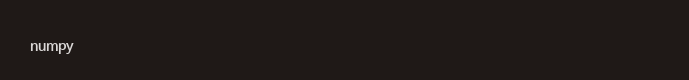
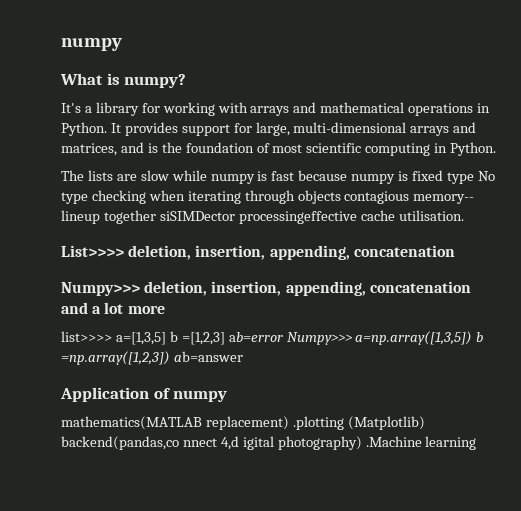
[30,43,74,55] numpy -> [61,38,122,51] [60,73,187,88] [61,102,491,116] [61,122,477,136] [61,142,497,156] [61,170,495,184] [61,190,475,204] [61,210,464,224] [61,245,455,260] [61,281,471,296] [61,302,165,314] [61,331,484,345] [61,351,243,365] [60,387,228,402] [61,416,425,430] [61,436,477,450] numpy // What is numpy? // It's a library for working with arrays and mathematical operations in Python. It provides support for large, multi-dimensional arrays and matrices, and is the foundation of most scientific computing in Python. // The lists are slow while numpy is fast because numpy is fixed type No type checking when iterating through objects contagious memory-- lineup together siSIMDector processingeffective cache utilisation. // List>>>> deletion, insertion, appending, concatenation // Numpy>>> deletion, insertion, appending, concatenation and a lot more // list>>>> a=[1,3,5] b =[1,2,3] ab=error Numpy>>> a=np.array([1,3,5]) b =np.array([1,2,3]) ab=answer // Application of numpy // mathematics(MATLAB replacement) .plotting (Matplotlib) backend(pandas,co nnect 4,d igital photography) .Machine learning

